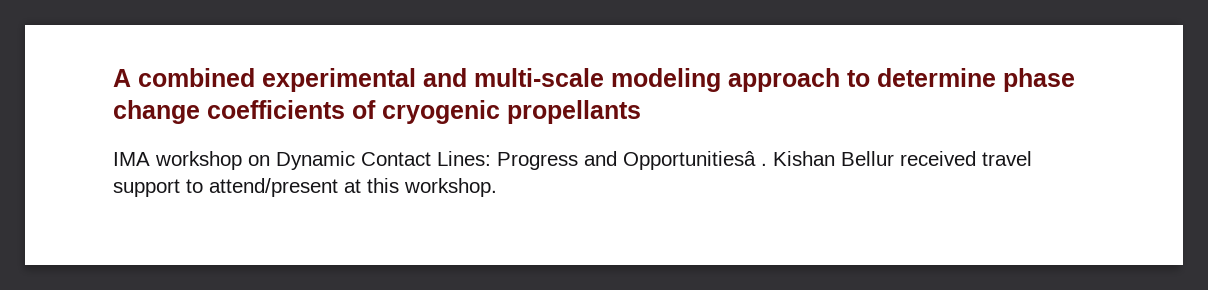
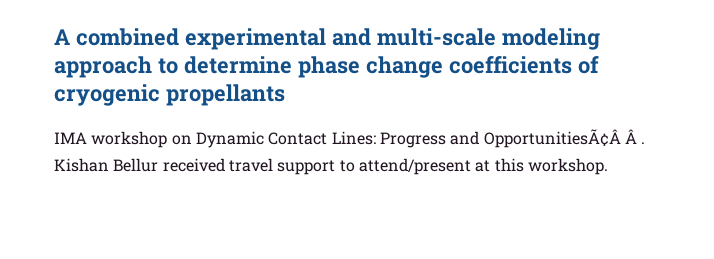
[623,151,756,170] Opportunitiesâ -> [483,129,637,148] OpportunitiesÃ¢Â Â

